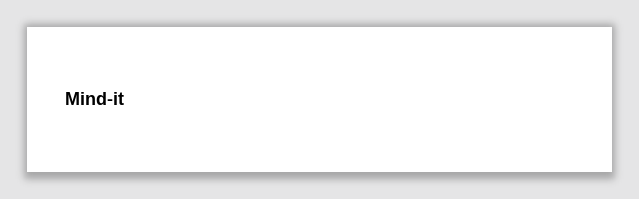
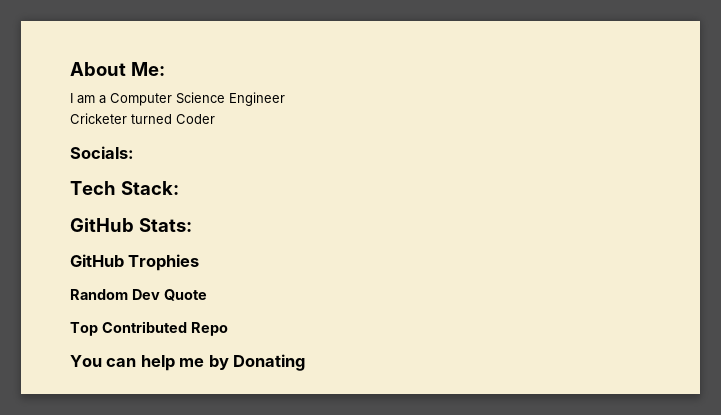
[65,92,124,105] Mind-it -> [70,62,165,76] [70,92,285,106] [70,113,215,124] [70,146,134,159] [70,181,179,195] [70,218,192,232] [70,254,200,271] [70,289,207,301] [70,321,228,336] [70,354,306,371] About Me: // I am a Computer Science Engineer // Cricketer turned Coder // Socials: // Tech Stack: // GitHub Stats: // GitHub Trophies // Random Dev Quote // Top Contributed Repo // You can help me by Donating

